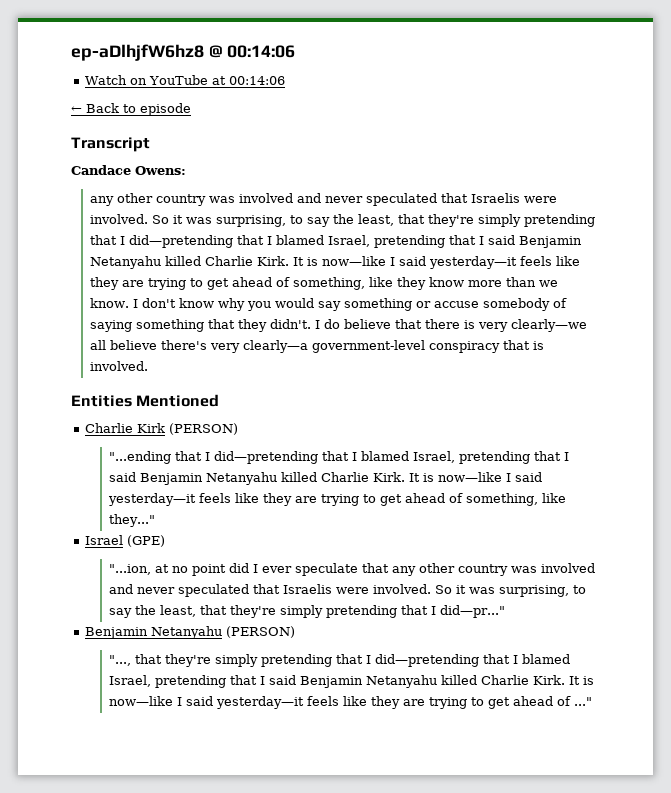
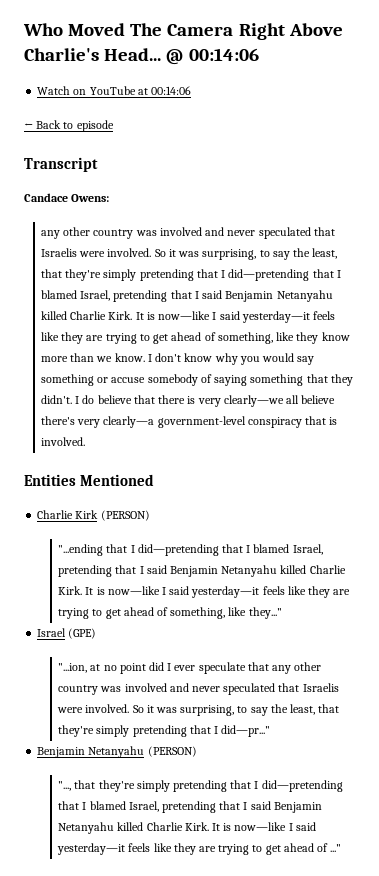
[71,44,204,61] ep-aDlhjfW6hz8 -> [23,23,343,40] [24,48,162,61] Who Moved The Camera Right Above Charlie's Head...

